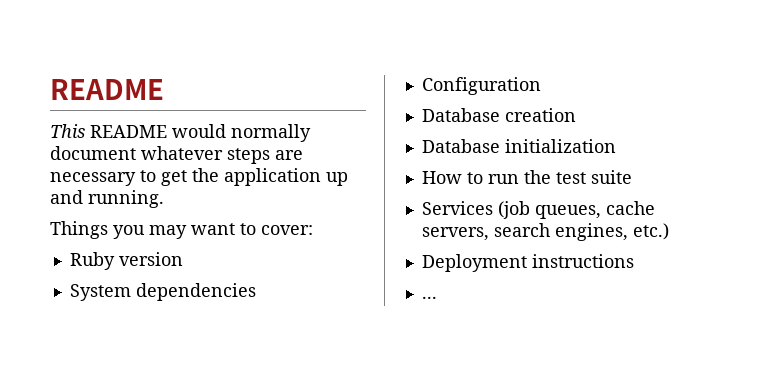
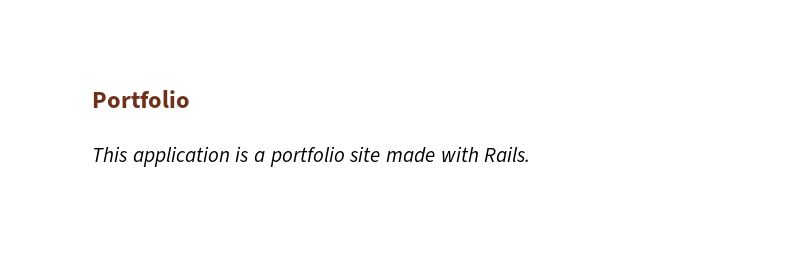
[50,79,164,100] README -> [92,90,190,108] Portfolio
[90,124,311,142] [50,146,303,164] [50,168,348,186] [50,190,164,208] [50,221,313,239] [69,252,183,270] [69,283,256,301] [421,77,541,95] [421,108,576,122] [421,139,616,153] [421,170,632,184] [421,201,655,219] [421,223,669,241] [421,254,634,272] [421,296,437,299] README would normally document whatever steps are necessary to get the application up and running. // Things you may want to cover: // Ruby version // System dependencies // Configuration // Database creation // Database initialization // How to run the test suite // Services (job queues, cache servers, search engines, etc.) // Deployment instructions // ... -> [132,146,531,167] application is a portfolio site made with Rails.

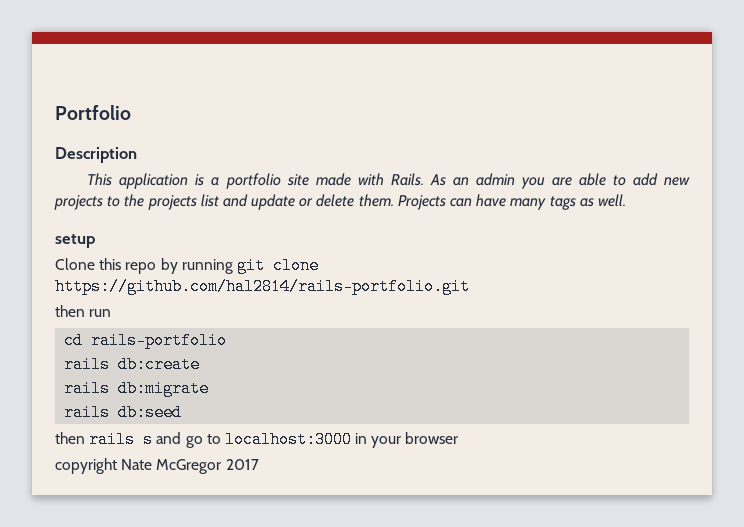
(190, 99) none -> [55,147,137,163] // Description
(531, 154) none -> [429,173,691,189] [54,194,626,210] [55,234,95,248] [55,257,319,274] [55,278,470,295] [55,305,112,317] [64,332,228,349] [64,356,201,373] [64,380,210,397] [64,404,183,421] [55,431,459,448] [55,458,259,474] As an admin you are able to add new projects to the projects list and update or delete them. Projects can have many tags as well. // setup // Clone this repo by running git clone https://github.com/hal2814/rails-portfolio.git // then run // cd rails-portfolio // rails db:create // rails db:migrate // rails db:seed // then rails s and go to localhost:3000 in your browser // copyright Nate McGregor 2017

